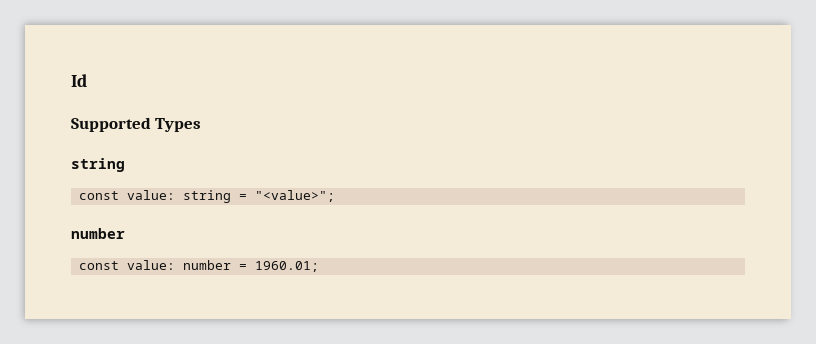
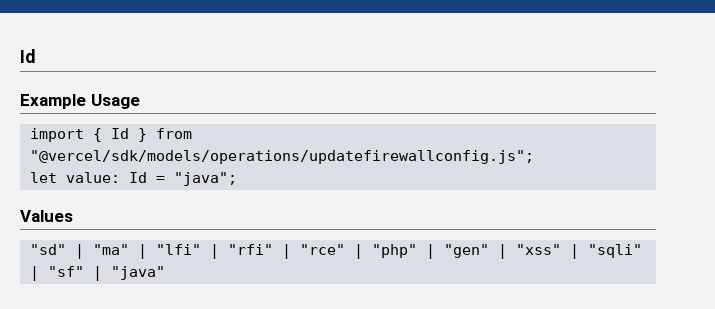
[71,117,202,132] [71,158,125,172] [79,190,336,203] [71,228,125,239] [79,260,320,272] Supported Types // string // const value: string = "<value>"; // number // const value: number = 1960.01; -> [20,94,140,109] [29,128,192,142] [29,150,534,164] [29,172,237,186] [20,210,73,222] [29,244,642,259] [29,266,165,281] Example Usage // import { Id } from "@vercel/sdk/models/operations/updatefirewallconfig.js"; // let value: Id = "java"; // Values // "sd" | "ma" | "lfi" | "rfi" | "rce" | "php" | "gen" | "xss" | "sqli" | "sf" | "java"

